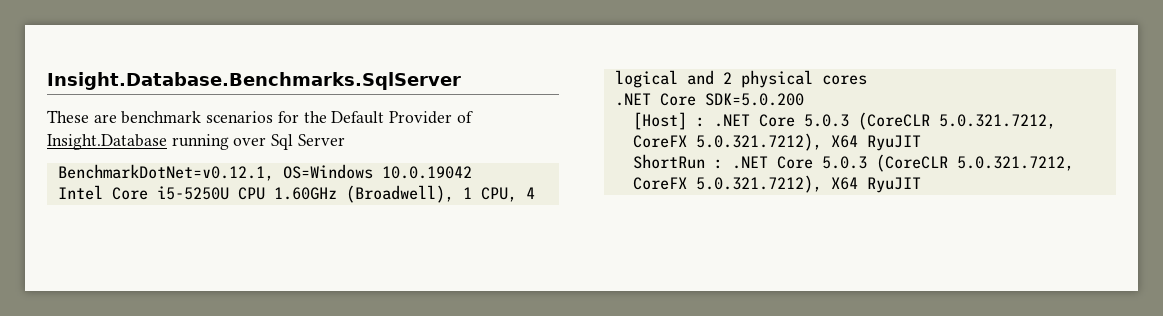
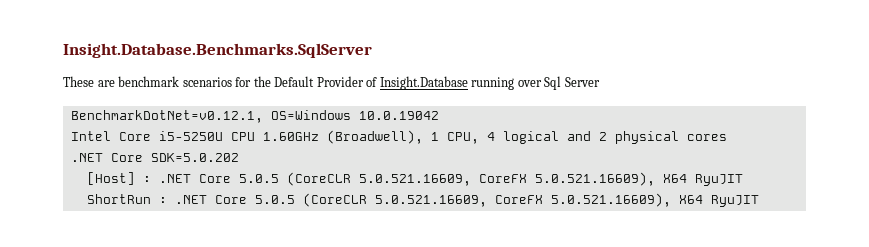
[704,93,804,106] SDK=5.0.200 -> [150,153,239,162] SDK=5.0.202
[803,112,1056,130] [632,133,822,151] 5.0.3 (CoreCLR 5.0.321.7212, CoreFX 5.0.321.7212), -> [238,172,655,186] 5.0.5 (CoreCLR 5.0.521.16609, CoreFX 5.0.521.16609),
[821,154,1074,172] [632,175,822,193] 5.0.3 (CoreCLR 5.0.321.7212, CoreFX 5.0.321.7212), -> [254,193,671,207] 5.0.5 (CoreCLR 5.0.521.16609, CoreFX 5.0.521.16609),

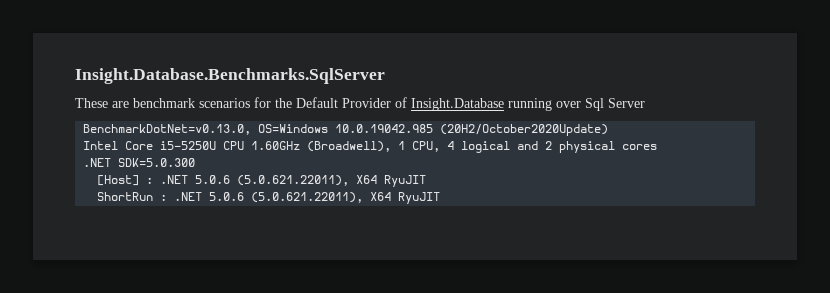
[70,110,439,123] BenchmarkDotNet=v0.12.1, OS=Windows 10.0.19042 -> [83,124,609,136] BenchmarkDotNet=v0.13.0, OS=Windows 10.0.19042.985 (20H2/October2020Update)
[110,153,239,162] Core SDK=5.0.202 -> [118,158,196,167] SDK=5.0.300
[198,172,655,186] Core 5.0.5 (CoreCLR 5.0.521.16609, CoreFX 5.0.521.16609), -> [195,175,350,186] 5.0.6 (5.0.621.22011),
[214,193,671,207] Core 5.0.5 (CoreCLR 5.0.521.16609, CoreFX 5.0.521.16609), -> [209,192,364,203] 5.0.6 (5.0.621.22011),

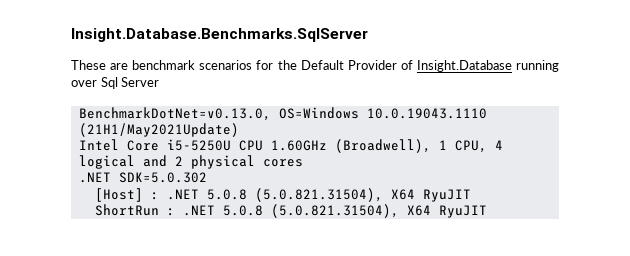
[335,124,609,136] 10.0.19042.985 (20H2/October2020Update) -> [366,108,487,119] [78,123,239,137] 10.0.19043.1110 (21H1/May2021Update)
[118,158,196,167] SDK=5.0.300 -> [118,172,207,183] SDK=5.0.302
[195,175,350,186] 5.0.6 (5.0.621.22011), -> [206,188,383,202] 5.0.8 (5.0.821.31504),
[209,192,364,203] 5.0.6 (5.0.621.22011), -> [222,204,399,218] 5.0.8 (5.0.821.31504),

